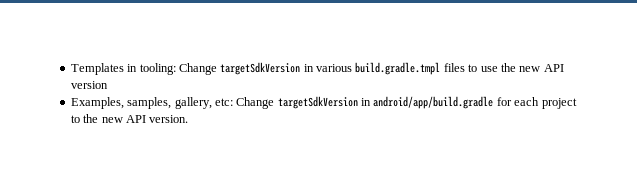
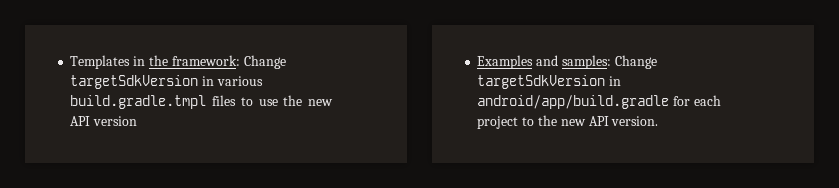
[139,63,176,75] tooling: -> [148,55,240,66] the framework:
[70,97,233,109] Examples, samples, gallery, etc: -> [477,55,611,69] Examples and samples:

